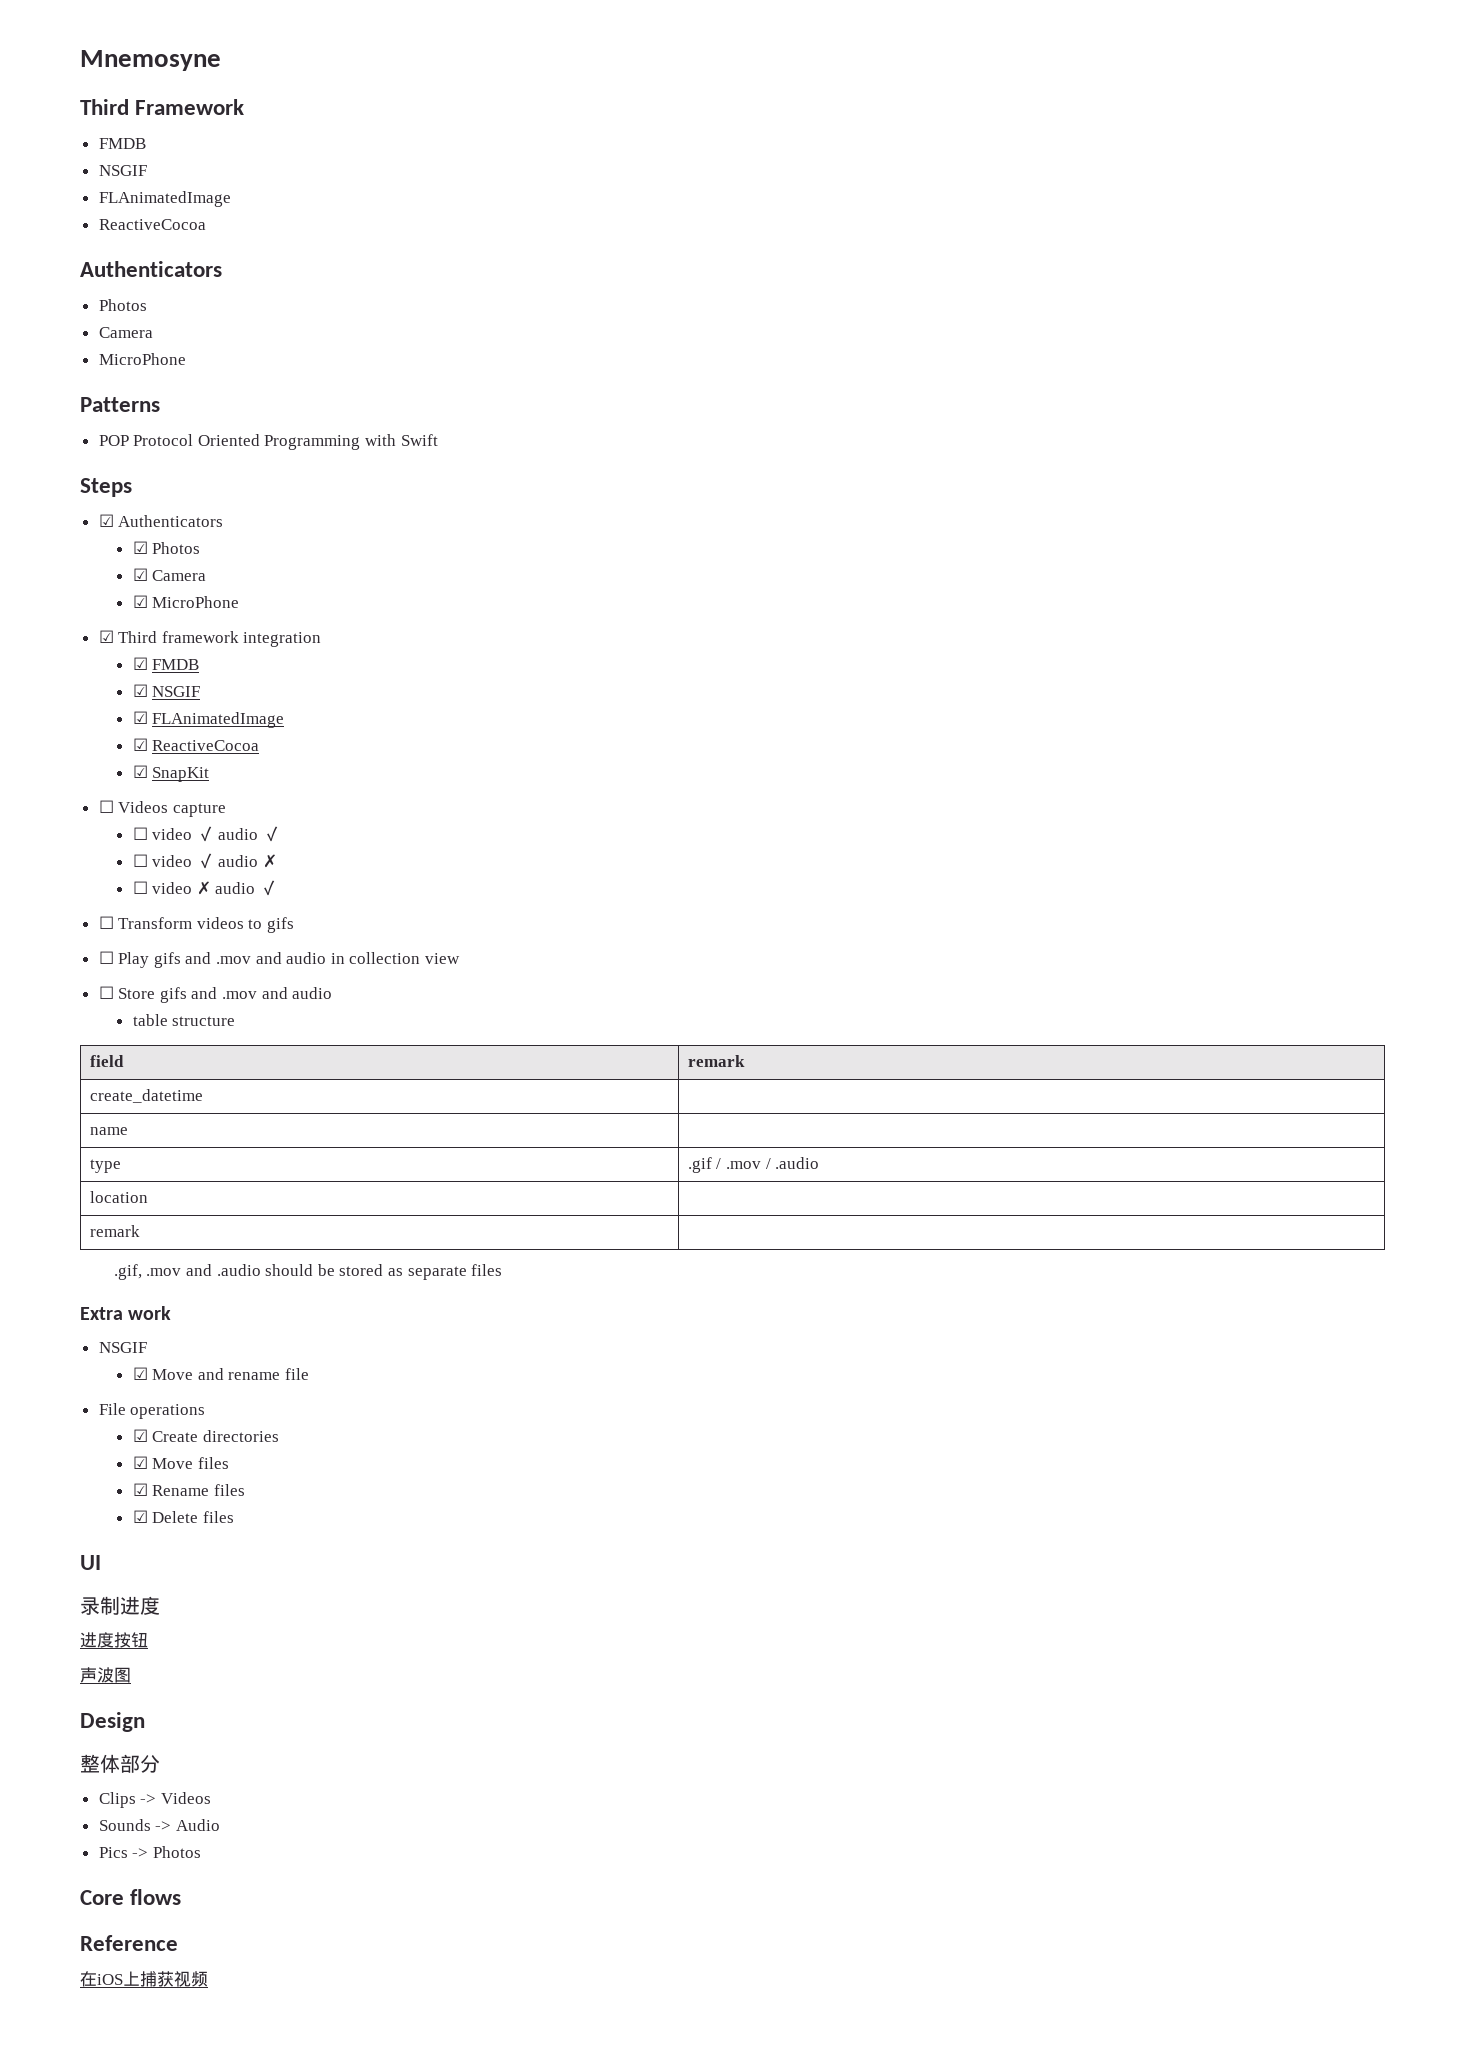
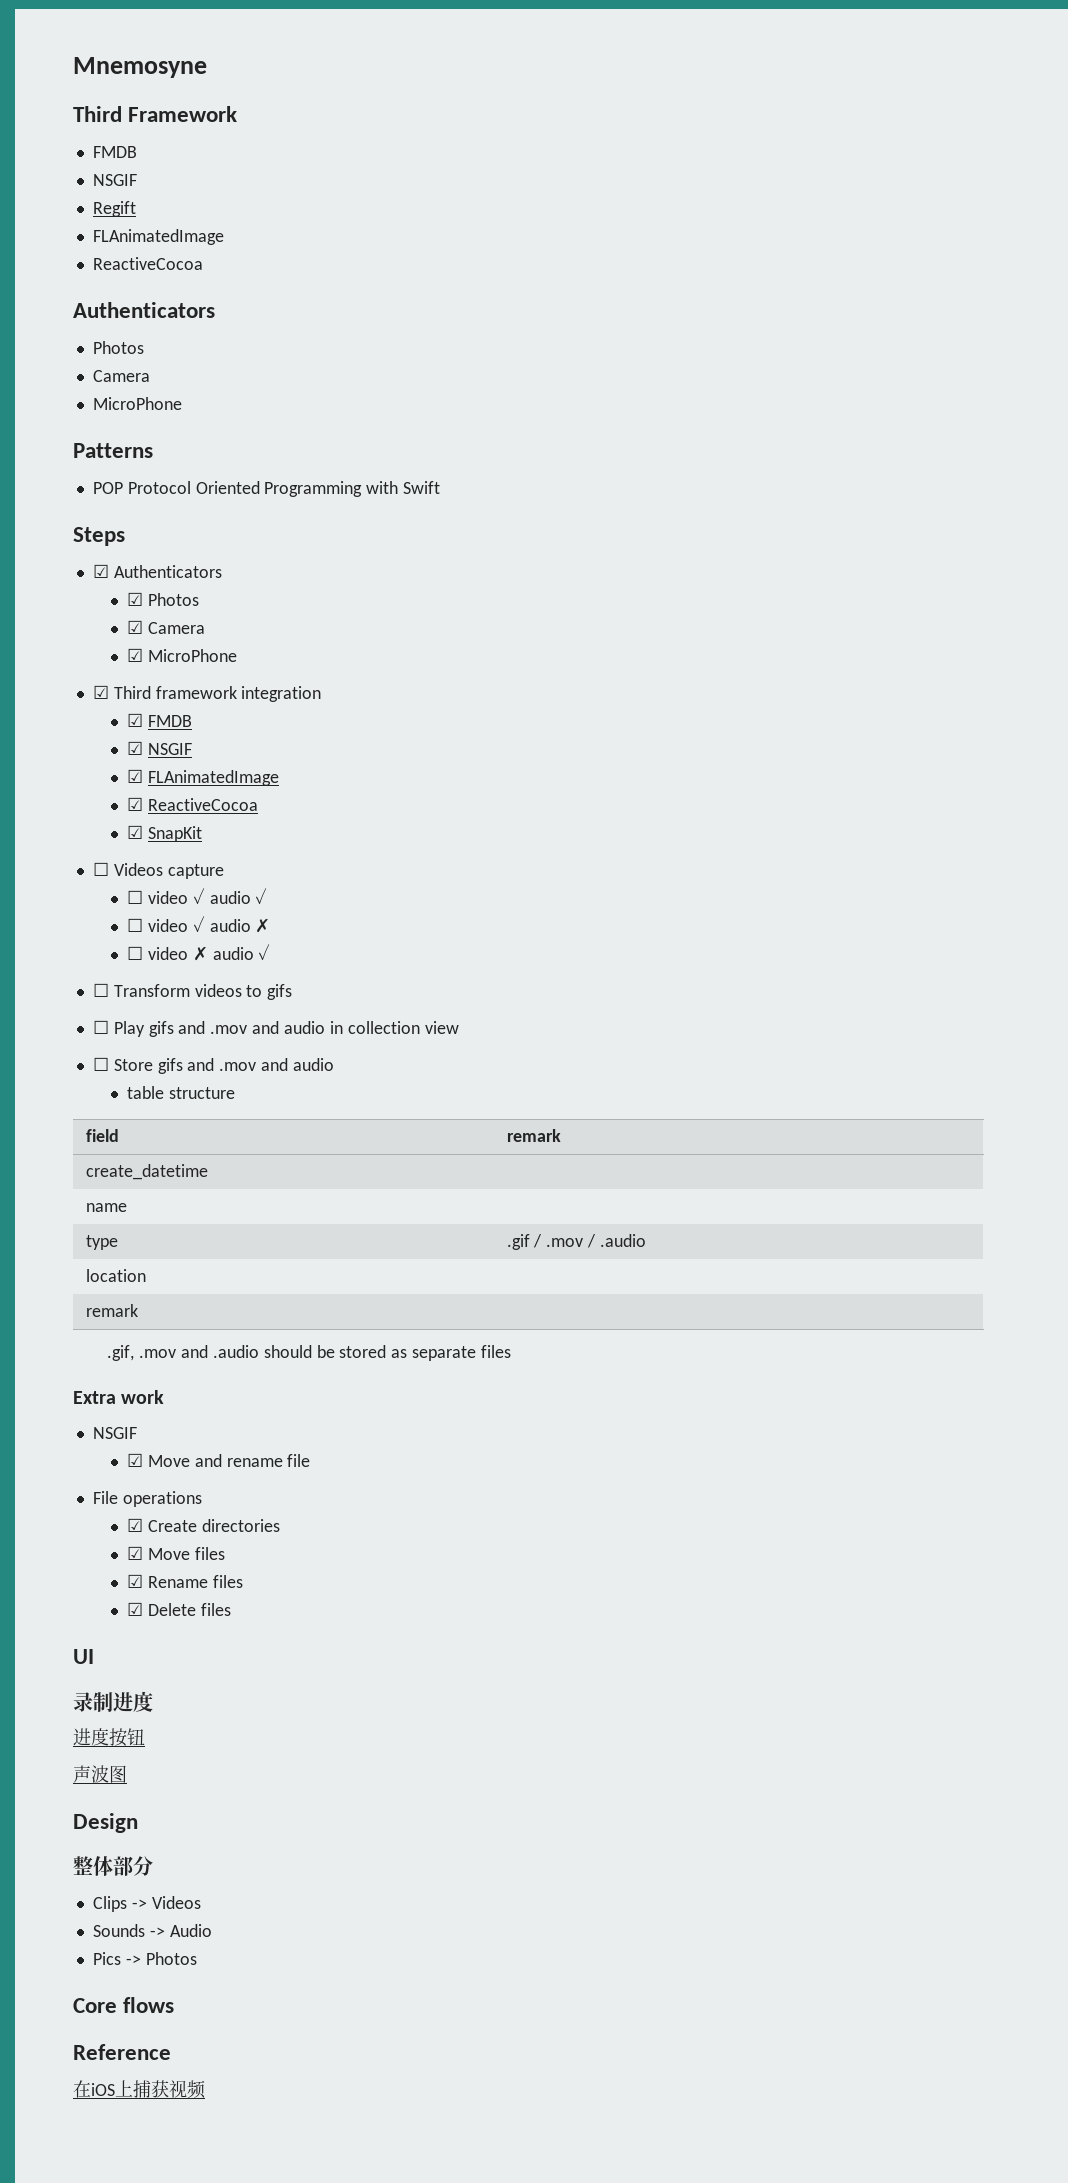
(147, 170) none -> [92,201,136,217] // Regift

